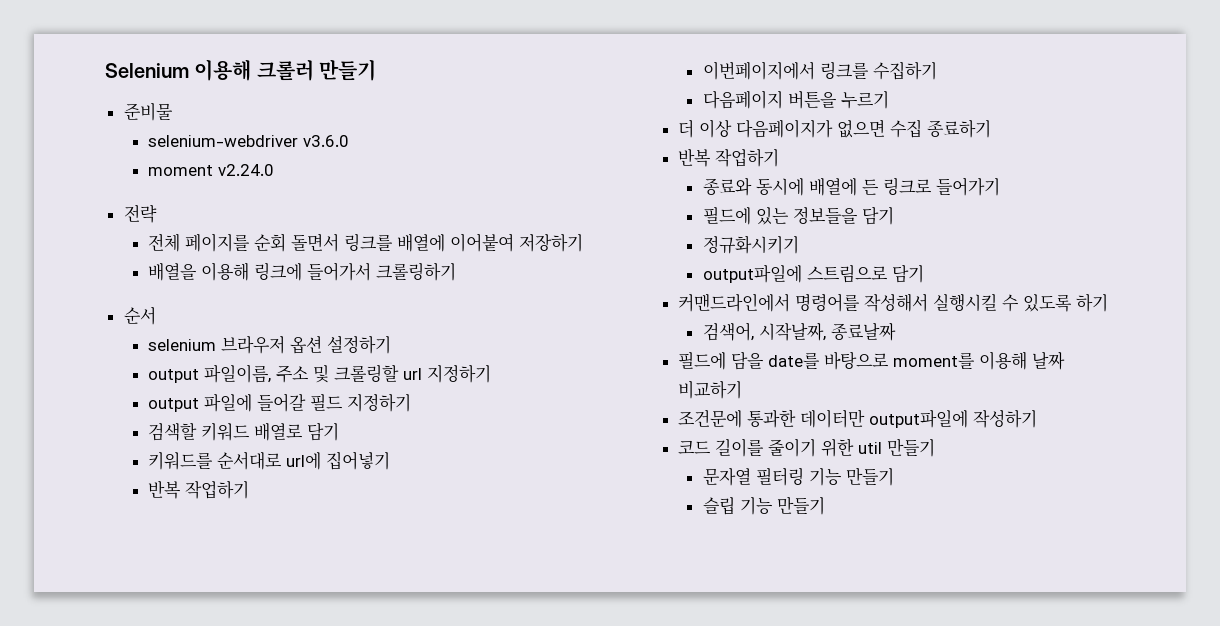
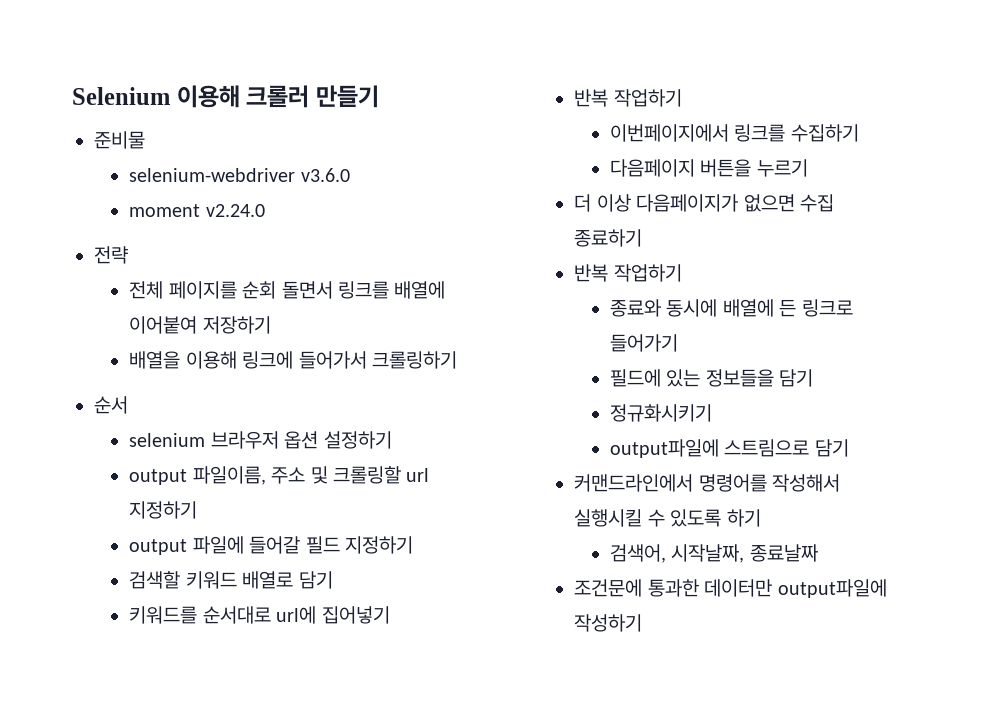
[678,351,1066,370] [678,380,743,399] // 필드에 담을 date를 바탕으로 moment를 이용해 날짜 비교하기 -> (818, 553) none
[678,438,936,457] [702,467,894,486] [702,496,825,515] // 코드 길이를 줄이기 위한 util 만들기 // 문자열 필터링 기능 만들기 // 슬립 기능 만들기 -> (643, 623) none

